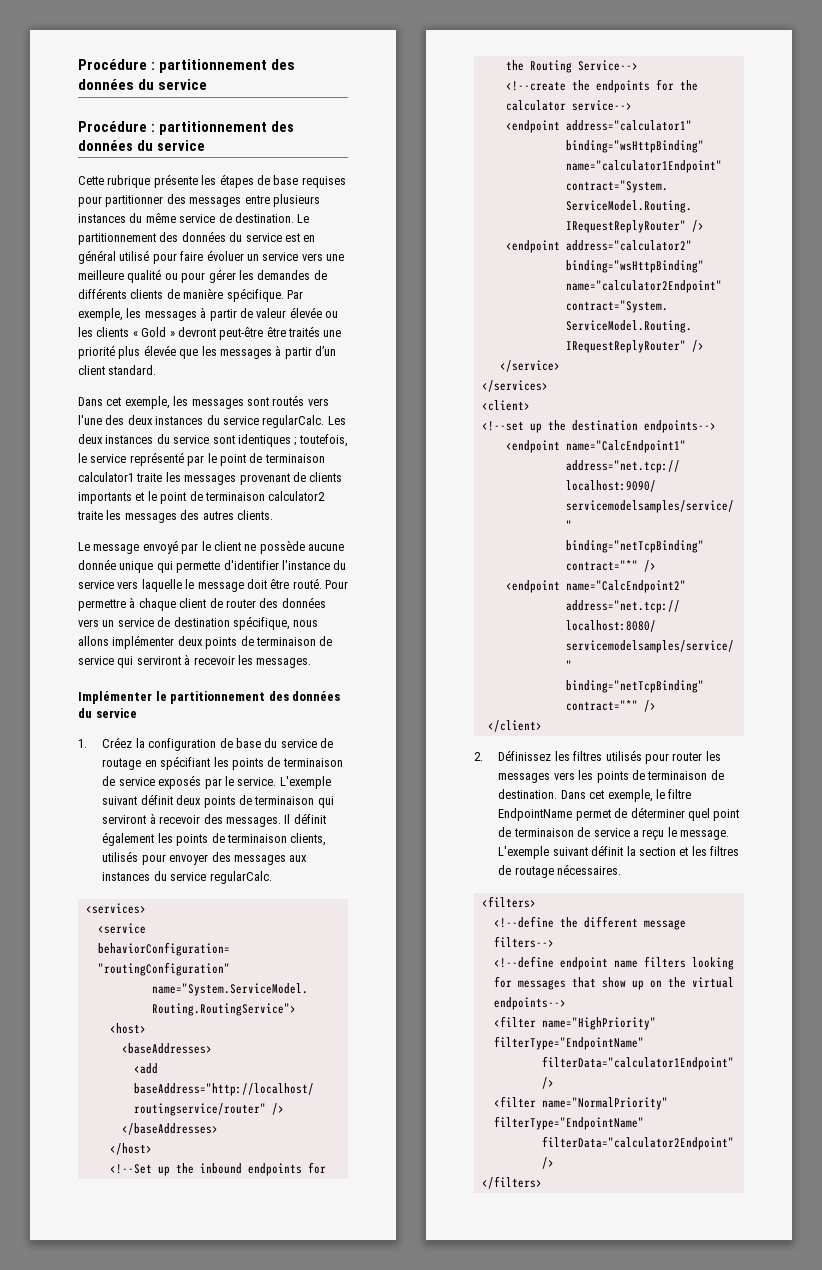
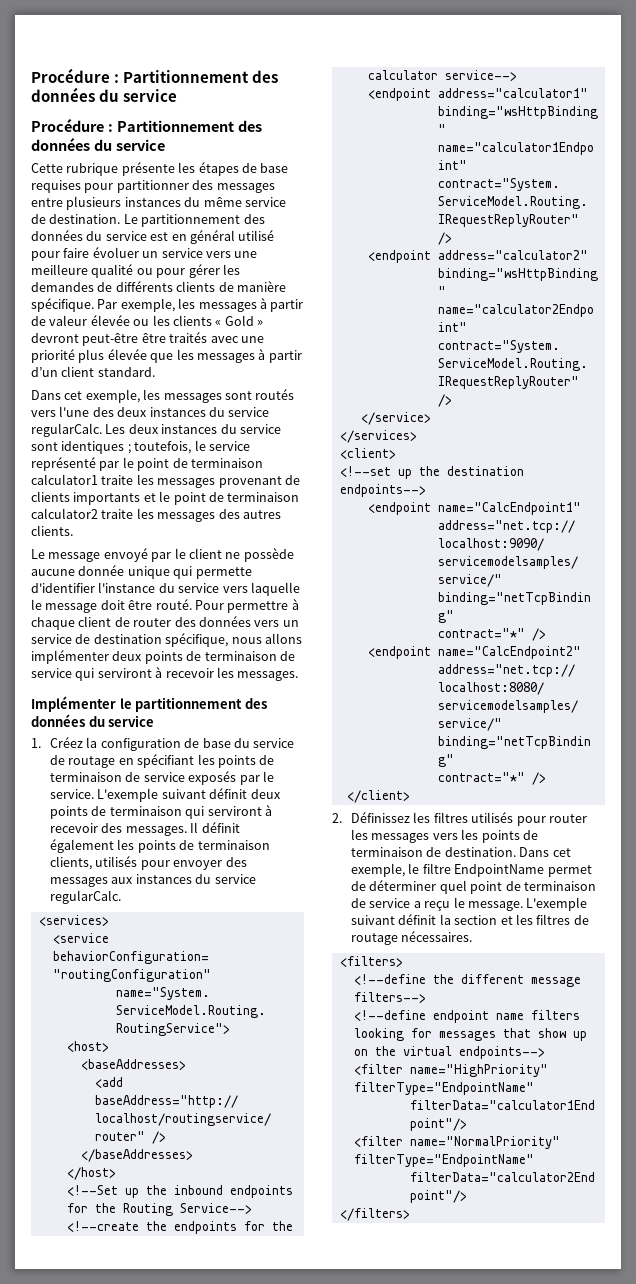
[78,59,268,73] Procédure : partitionnement -> [31,68,250,83] Procédure : Partitionnement
[158,121,267,135] partitionnement -> [116,120,234,132] Partitionnement
(320, 331) none -> [210,336,239,343] avec

